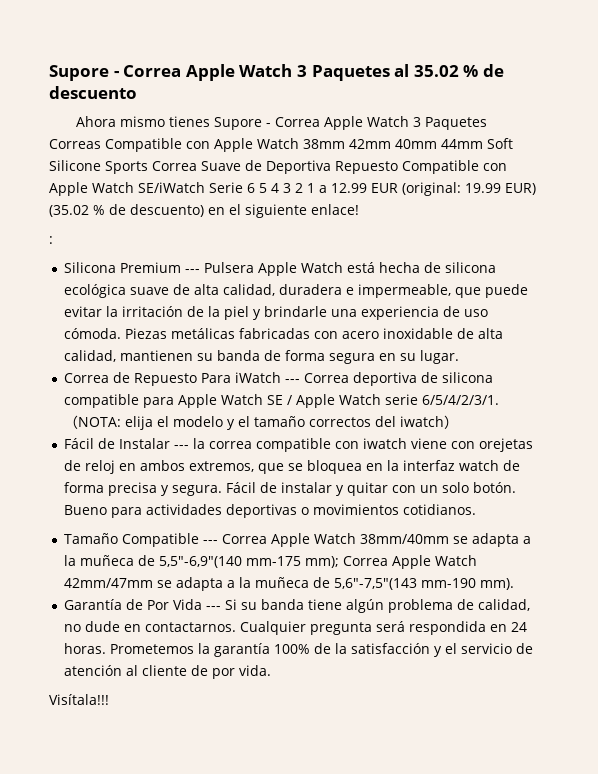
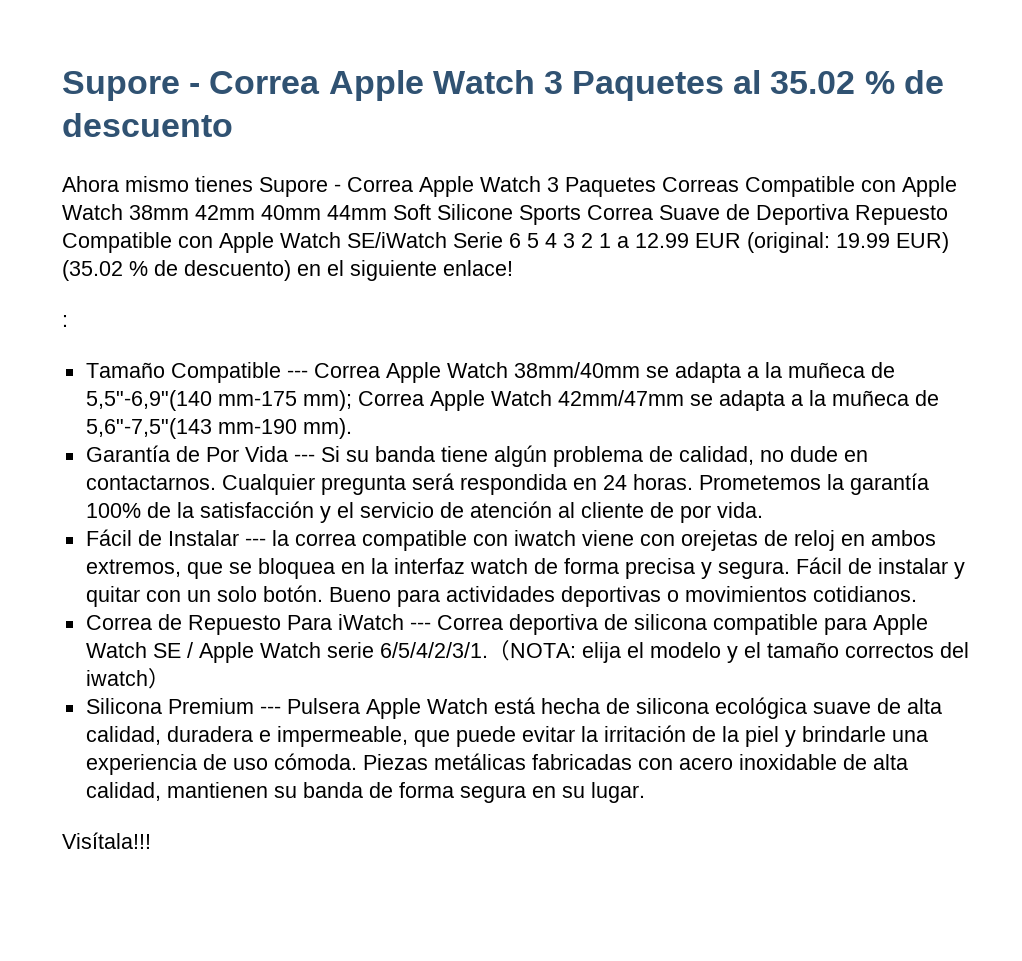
[64,262,497,276] [64,284,529,298] [64,306,489,320] [64,328,504,339] [64,350,460,364] [64,372,494,386] [64,394,500,408] [64,415,459,430] [64,438,534,452] [64,460,521,474] [64,482,517,496] [64,504,477,518] // Silicona Premium --- Pulsera Apple Watch está hecha de silicona ecológica suave de alta calidad, duradera e impermeable, que puede evitar la irritación de la piel y brindarle una experiencia de uso cómoda. Piezas metálicas fabricadas con acero inoxidable de alta calidad, mantienen su banda de forma segura en su lugar. // Correa de Repuesto Para iWatch --- Correa deportiva de silicona compatible para Apple Watch SE / Apple Watch serie 6/5/4/2/3/1.（NOTA: elija el modelo y el tamaño correctos del iwatch） // Fácil de Instalar --- la correa compatible con iwatch viene con orejetas de reloj en ambos extremos, que se bloquea en la interfaz watch de forma precisa y segura. Fácil de instalar y quitar con un solo botón. Bueno para actividades deportivas o movimientos cotidianos. -> (68, 321) none
(272, 670) none -> [85,529,936,551] [85,557,965,579] [85,585,917,607] [85,614,928,635] [85,640,969,663] [85,668,170,689] [85,697,942,719] [85,725,928,747] [85,753,908,775] [85,782,645,803] // Fácil de Instalar --- la correa compatible con iwatch viene con orejetas de reloj en ambos extremos, que se bloquea en la interfaz watch de forma precisa y segura. Fácil de instalar y quitar con un solo botón. Bueno para actividades deportivas o movimientos cotidianos. // Correa de Repuesto Para iWatch --- Correa deportiva de silicona compatible para Apple Watch SE / Apple Watch serie 6/5/4/2/3/1.（NOTA: elija el modelo y el tamaño correctos del iwatch） // Silicona Premium --- Pulsera Apple Watch está hecha de silicona ecológica suave de alta calidad, duradera e impermeable, que puede evitar la irritación de la piel y brindarle una experiencia de uso cómoda. Piezas metálicas fabricadas con acero inoxidable de alta calidad, mantienen su banda de forma segura en su lugar.

